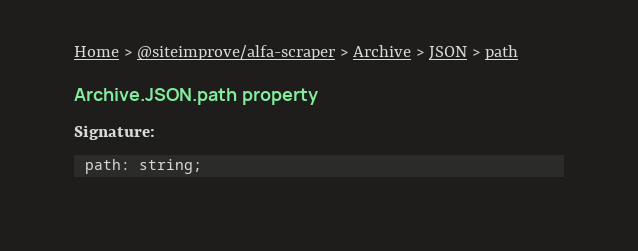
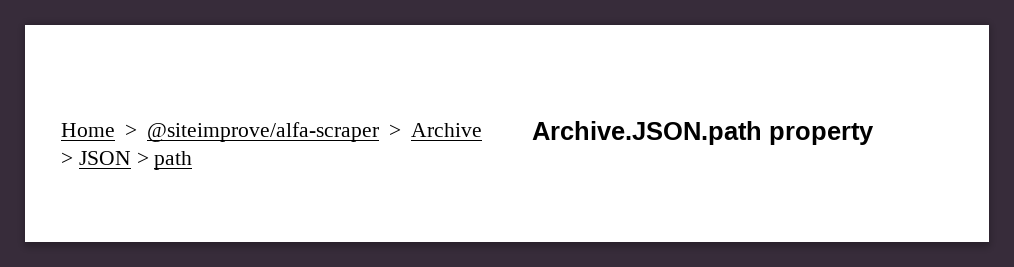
[74,125,155,140] [85,159,203,174] // Signature: // path: string; -> (874, 134) none

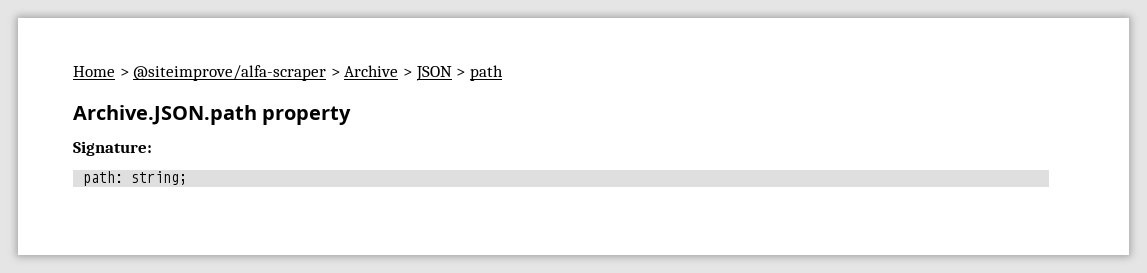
(874, 134) none -> [73,141,152,156] [83,171,188,186] // Signature: // path: string;

